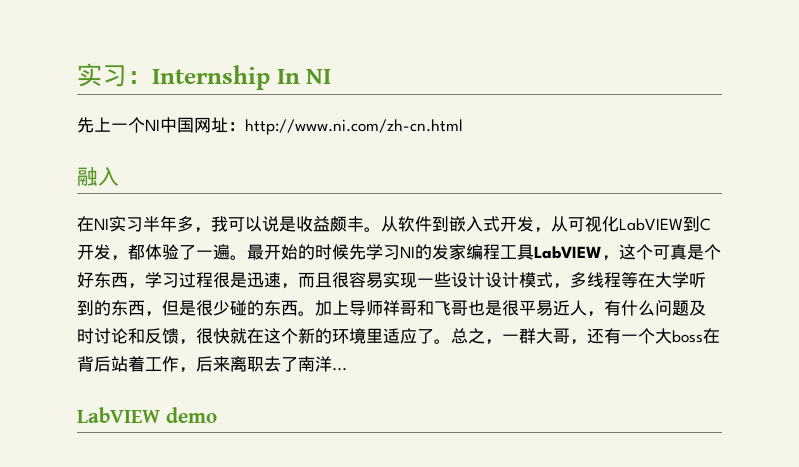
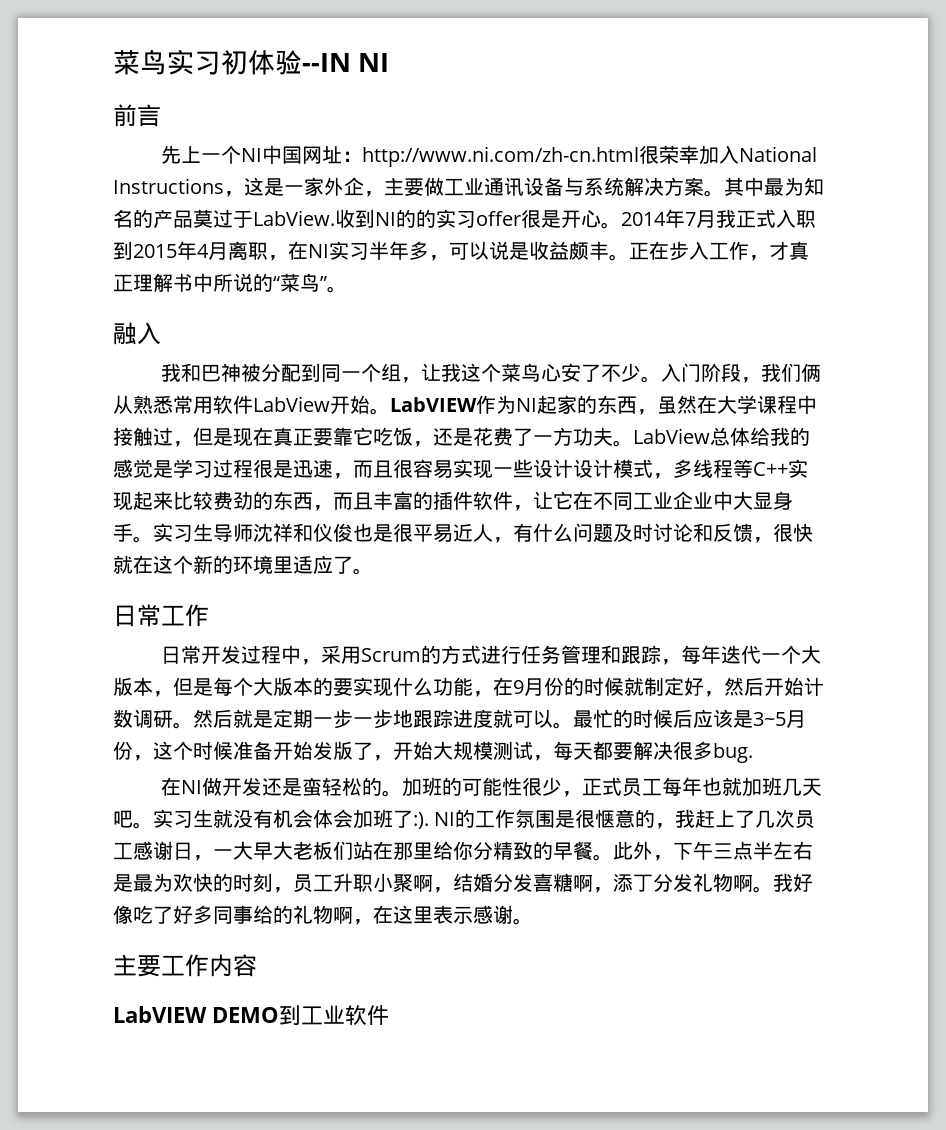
[77,63,332,90] 实习：Internship In NI -> [113,49,390,75] [113,104,161,127] 菜鸟实习初体验--IN NI // 前言
[77,167,119,187] // 融入 // -> [639,145,818,165] [113,177,824,197] [113,209,816,229] [113,241,288,261] 很荣幸加入National Instructions，这是一家外企，主要做工业通讯设备与系统解决方案。其中最为知名的产品莫过于LabView.收到NI的的实习offer很是开心。2014年7月我正式入职到2015年4月离职，
[211,216,228,232] 我 -> (449, 258) none
[381,216,711,233] [77,244,721,261] [77,272,145,289] 从软件到嵌入式开发，从可视化LabVIEW到C开发，都体验了一遍。最开始的时候先学习NI的发家编程工具LabVIEW，这个可真是个好东西， -> [629,241,809,261] [113,273,347,293] [113,322,161,345] [161,363,822,383] [113,395,817,415] [113,427,810,447] [113,459,173,478] 正在步入工作，才真正理解书中所说的“菜鸟”。 // 融入 // 我和巴神被分配到同一个组，让我这个菜鸟心安了不少。入门阶段，我们俩从熟悉常用软件LabView开始。LabVIEW作为NI起家的东西，虽然在大学课程中接触过，但是现在真正要靠它吃饭，还是花费了一方功夫。LabView总体给我的感觉是
[638,272,706,288] [77,300,468,317] 在大学听到的东西，但是很少碰的东西。加上导师祥哥和飞哥 -> [753,459,808,478] [113,491,793,511] [113,523,353,543] C++实现起来比较费劲的东西，而且丰富的插件软件，让它在不同工业企业中大显身手。实习生导师沈祥和仪俊
[451,328,720,345] [77,356,347,373] [77,407,217,423] 总之，一群大哥，还有一个大boss在背后站着工作，后来离职去了南洋... // LabVIEW demo -> [113,604,209,627] [161,645,822,665] [113,677,824,697] [113,709,806,729] [113,741,753,763] [161,777,823,797] [113,809,816,829] [113,841,813,861] [113,873,813,893] [113,905,533,925] [113,954,257,977] [113,1005,389,1025] // 日常工作 // 日常开发过程中，采用Scrum的方式进行任务管理和跟踪，每年迭代一个大版本，但是每个大版本的要实现什么功能，在9月份的时候就制定好，然后开始计数调研。然后就是定期一步一步地跟踪进度就可以。最忙的时候后应该是3~5月份，这个时候准备开始发版了，开始大规模测试，每天都要解决很多bug. // 在NI做开发还是蛮轻松的。加班的可能性很少，正式员工每年也就加班几天吧。实习生就没有机会体会加班了:). NI的工作氛围是很惬意的，我赶上了几次员工感谢日，一大早大老板们站在那里给你分精致的早餐。此外，下午三点半左右是最为欢快的时刻，员工升职小聚啊，结婚分发喜糖啊，添丁分发礼物啊。我好像吃了好多同事给的礼物啊，在这里表示感谢。 // 主要工作内容 // LabVIEW DEMO到工业软件

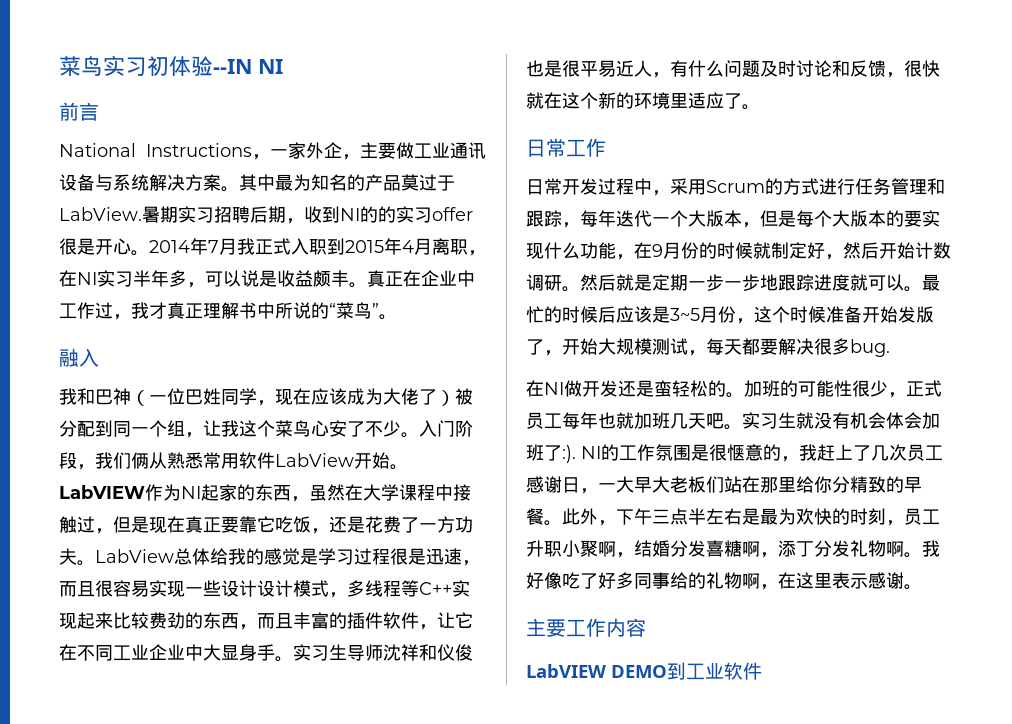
[161,145,740,167] 先上一个NI中国网址：http://www.ni.com/zh-cn.html很荣幸加入 -> (99, 111) none
[244,177,284,196] 这是 -> (270, 157) none
(335, 218) none -> [142,206,304,224] 暑期实习招聘后期，
[629,241,769,261] 正在步入工作， -> [367,270,475,287] [59,302,149,320] 真正在企业中工作过，我
(242, 372) none -> [131,388,455,406] （一位巴姓同学，现在应该成为大佬了）

